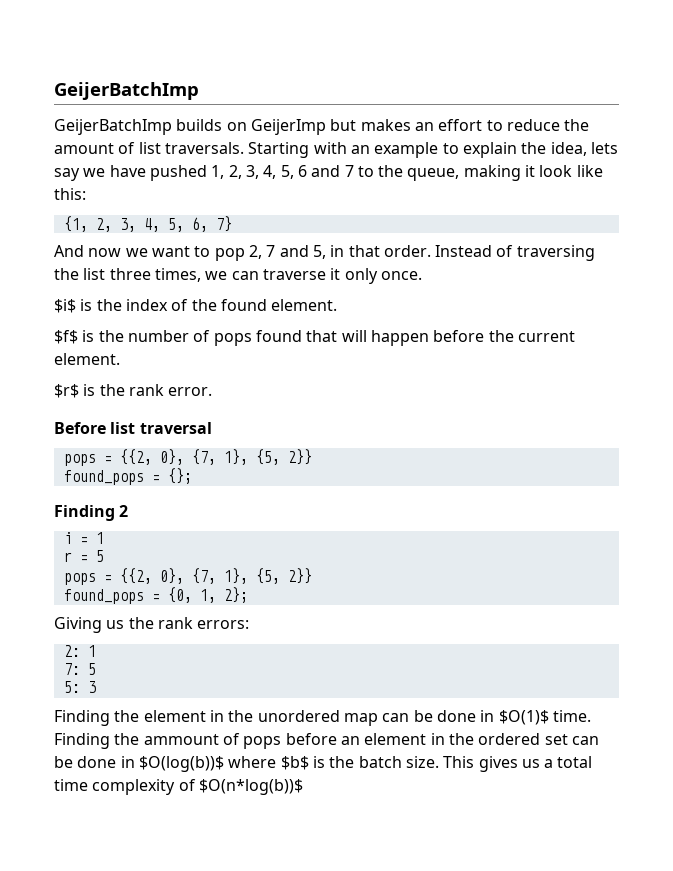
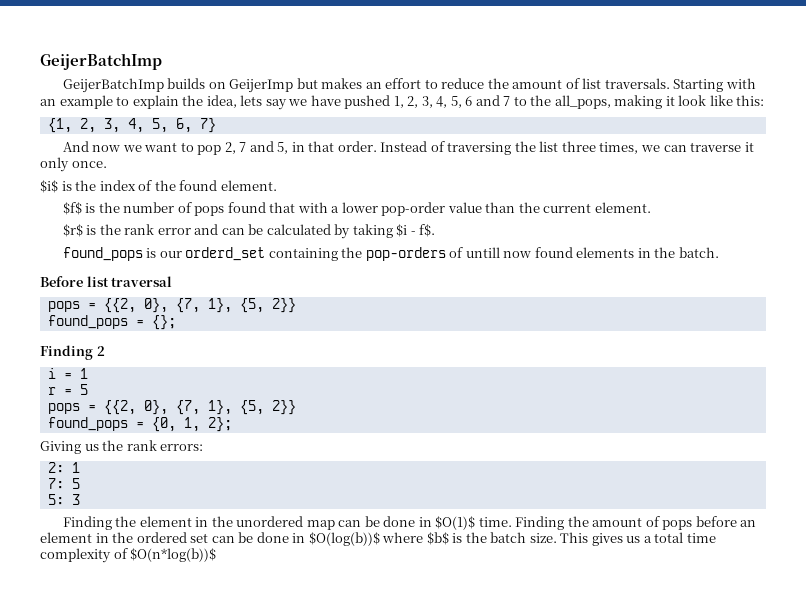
[407,168,460,181] queue, -> [554,95,611,109] all_pops,
[341,330,485,346] will happen before -> [297,202,516,216] with a lower pop-order value than
[168,387,213,396] error. -> [157,224,436,239] [62,247,719,261] error and can be calculated by taking $i - f$. // found_pops is our orderd_set containing the pop-orders of untill now found elements in the batch.
[143,734,219,745] ammount -> [592,517,643,527] amount

